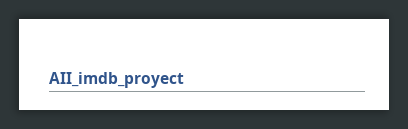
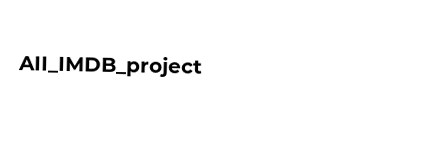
[49,72,184,88] AII_imdb_proyect -> [17,54,203,78] AII_IMDB_project

